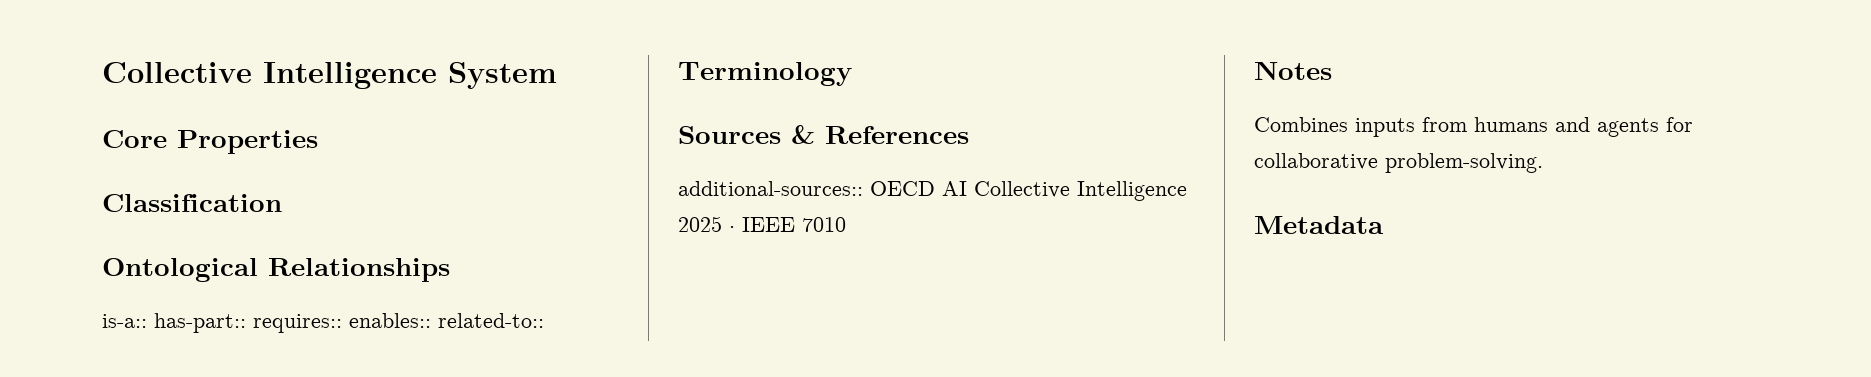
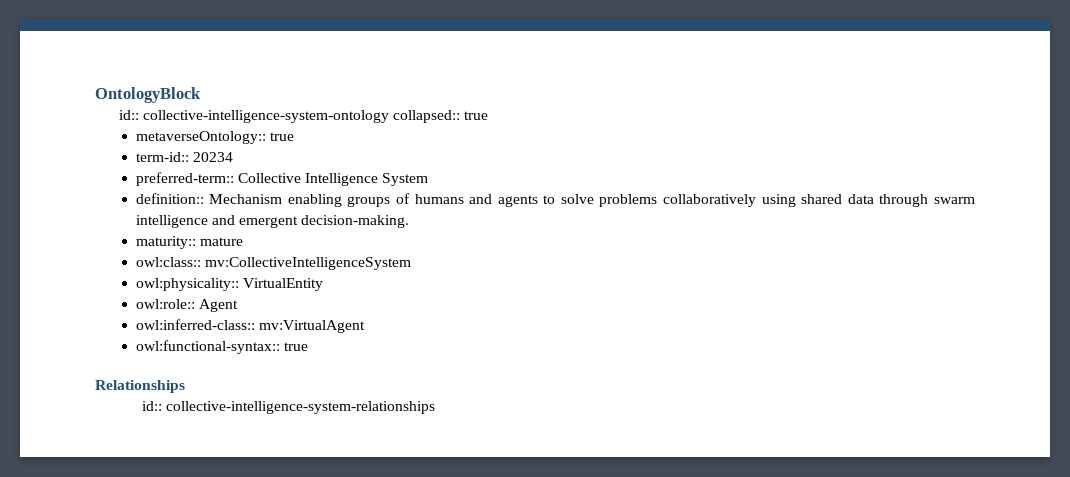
[102,62,557,89] [102,130,318,154] [102,194,282,212] [102,258,450,282] [102,313,544,333] [678,62,852,86] [678,125,969,144] [678,181,1187,201] [678,216,846,232] [1254,61,1332,80] [1254,117,1693,137] [1254,153,1543,173] [1254,216,1384,234] Collective Intelligence System // Core Properties // Classification // Ontological Relationships // is-a:: has-part:: requires:: enables:: related-to:: // Terminology // Sources & References // additional-sources:: OECD AI Collective Intelligence 2025 · IEEE 7010 // Notes // Combines inputs from humans and agents for collaborative problem-solving. // Metadata -> [95,87,201,103] [118,110,489,123] [135,131,294,144] [135,152,233,162] [135,172,429,186] [135,193,975,207] [135,215,410,228] [135,236,243,249] [135,257,411,270] [135,278,323,291] [135,299,238,312] [135,319,365,333] [135,340,308,354] [95,380,185,393] [142,401,436,414] OntologyBlock // id:: collective-intelligence-system-ontology collapsed:: true // metaverseOntology:: true // term-id:: 20234 // preferred-term:: Collective Intelligence System // definition:: Mechanism enabling groups of humans and agents to solve problems collaboratively using shared data through swarm intelligence and emergent decision-making. // maturity:: mature // owl:class:: mv:CollectiveIntelligenceSystem // owl:physicality:: VirtualEntity // owl:role:: Agent // owl:inferred-class:: mv:VirtualAgent // owl:functional-syntax:: true // Relationships // id:: collective-intelligence-system-relationships

